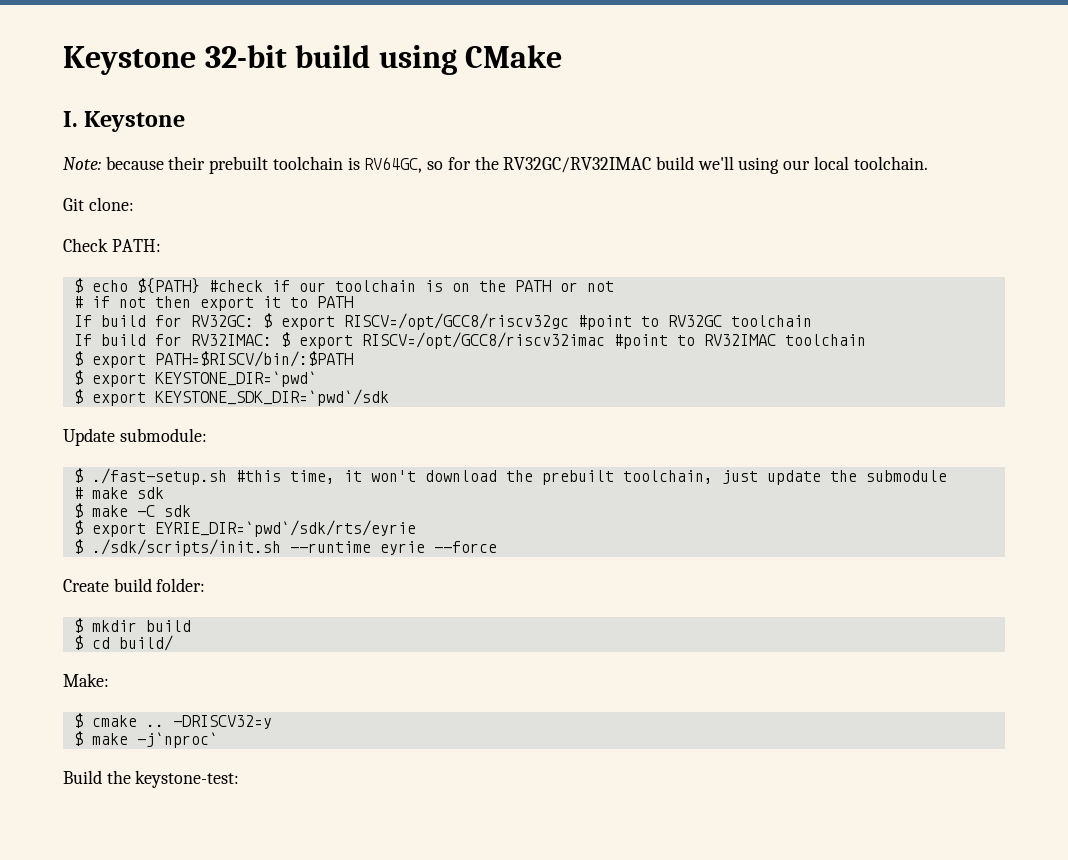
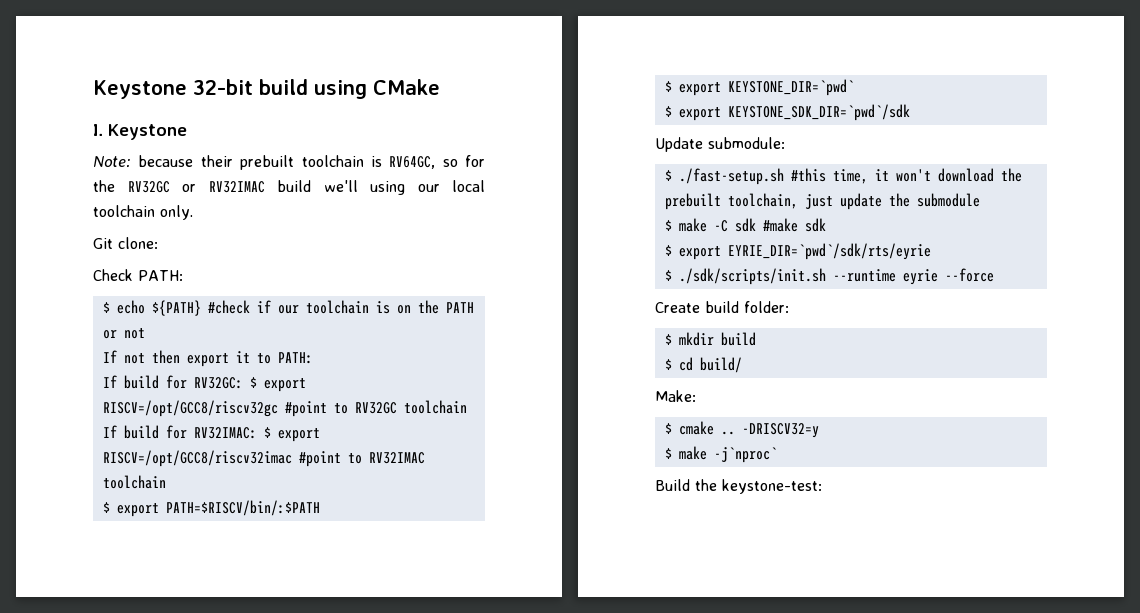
[503,157,652,173] RV32GC/RV32IMAC -> [127,181,265,193] RV32GC or RV32IMAC
[853,156,928,170] toolchain. -> [93,205,193,220] toolchain only.
[73,296,110,308] # if -> [102,350,117,363] If
[316,296,353,308] PATH -> [277,352,313,364] PATH:
[73,487,164,499] // # make sdk -> (980, 200) none
(191, 511) none -> [762,218,826,232] #make sdk

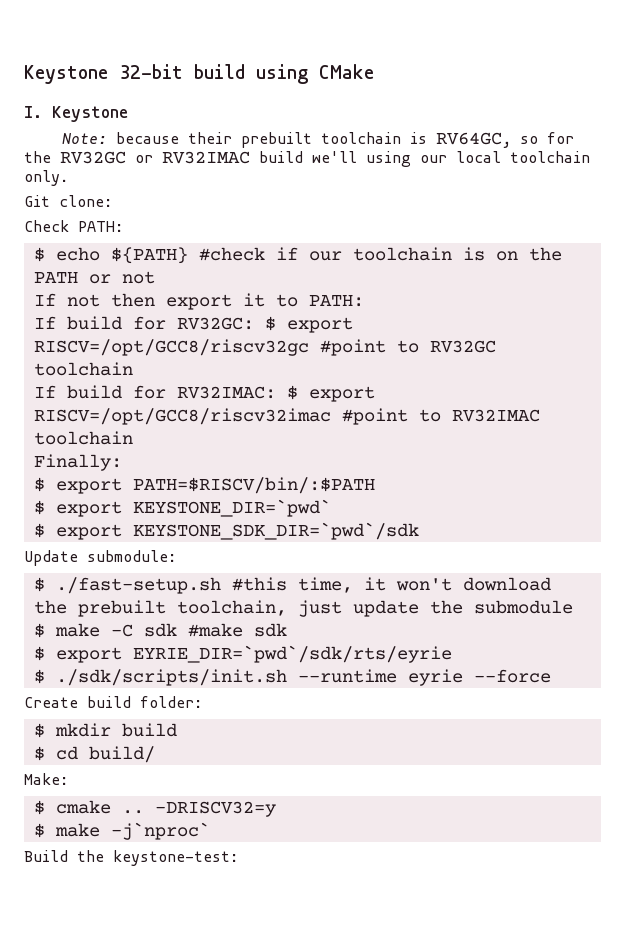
(166, 482) none -> [33,454,122,471] // Finally:

